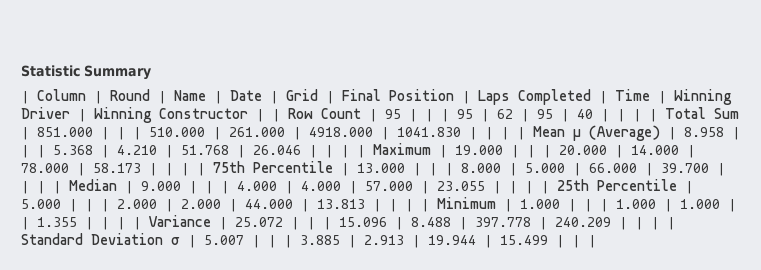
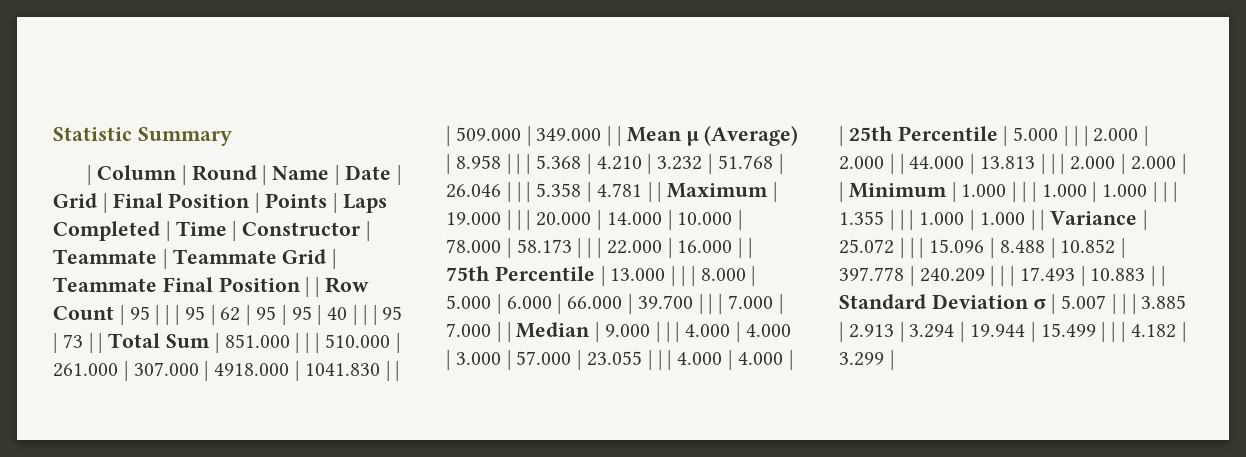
(470, 97) none -> [265,193,337,213] Points |
[674,89,732,105] [21,107,248,123] Winning Driver | Winning Constructor -> [242,221,371,241] [53,249,337,269] [53,277,301,292] Constructor | Teammate | Teammate Grid | Teammate Final Position
(569, 115) none -> [291,305,322,325] 95 |
(641, 115) none -> [382,306,403,320] [53,333,93,353] 95 | 73 |
(301, 133) none -> [133,361,209,381] 307.000 |
(509, 133) none -> [455,126,612,146] 509.000 | 349.000 |
(173, 151) none -> [657,154,713,174] 3.232 |
(349, 151) none -> [536,182,652,202] 5.358 | 4.781 |
(695, 151) none -> [677,210,743,230] 10.000 |
(189, 169) none -> [606,238,743,258] 22.000 | 16.000 |
(581, 169) none -> [506,294,562,314] 6.000 |
(45, 187) none -> [728,294,783,314] [446,322,501,342] 7.000 | 7.000 |
(357, 187) none -> [455,350,511,370] 3.000 |
(533, 187) none -> [677,350,793,370] 4.000 | 4.000 |
(237, 205) none -> [899,154,904,174] |
(413, 205) none -> [1070,154,1186,174] 2.000 | 2.000 |
(29, 223) none -> [1172,182,1177,202] |
(125, 223) none -> [919,210,1035,230] 1.000 | 1.000 |
(467, 223) none -> [1060,238,1126,258] 10.852 |
(659, 223) none -> [1019,266,1156,286] 17.493 | 10.883 |
(420, 241) none -> [909,322,965,342] 3.294 |
(596, 241) none -> [1130,322,1186,342] [839,350,894,370] 4.182 | 3.299 |

